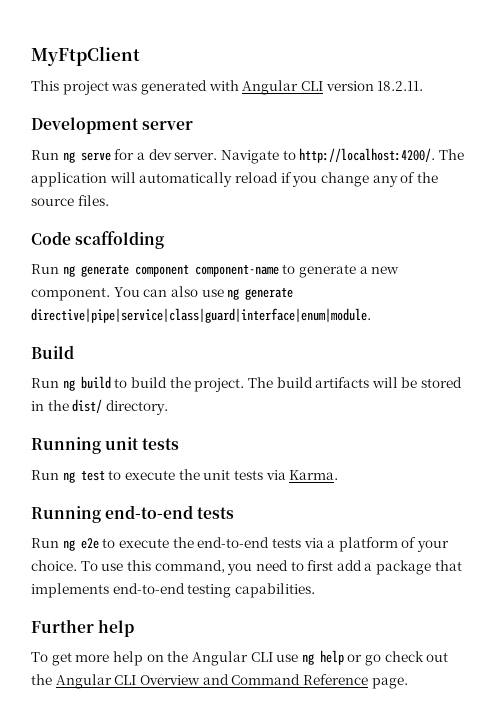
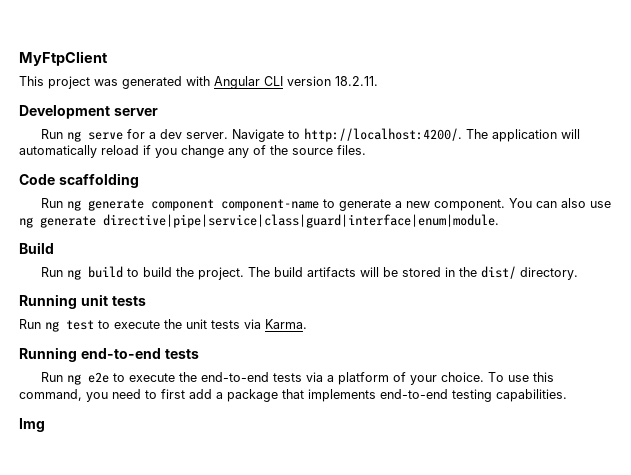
[31,619,135,637] [31,650,449,666] [31,674,408,689] Further help // To get more help on the Angular CLI use ng help or go check out the Angular CLI Overview and Command Reference page. -> [19,418,45,432] Img

